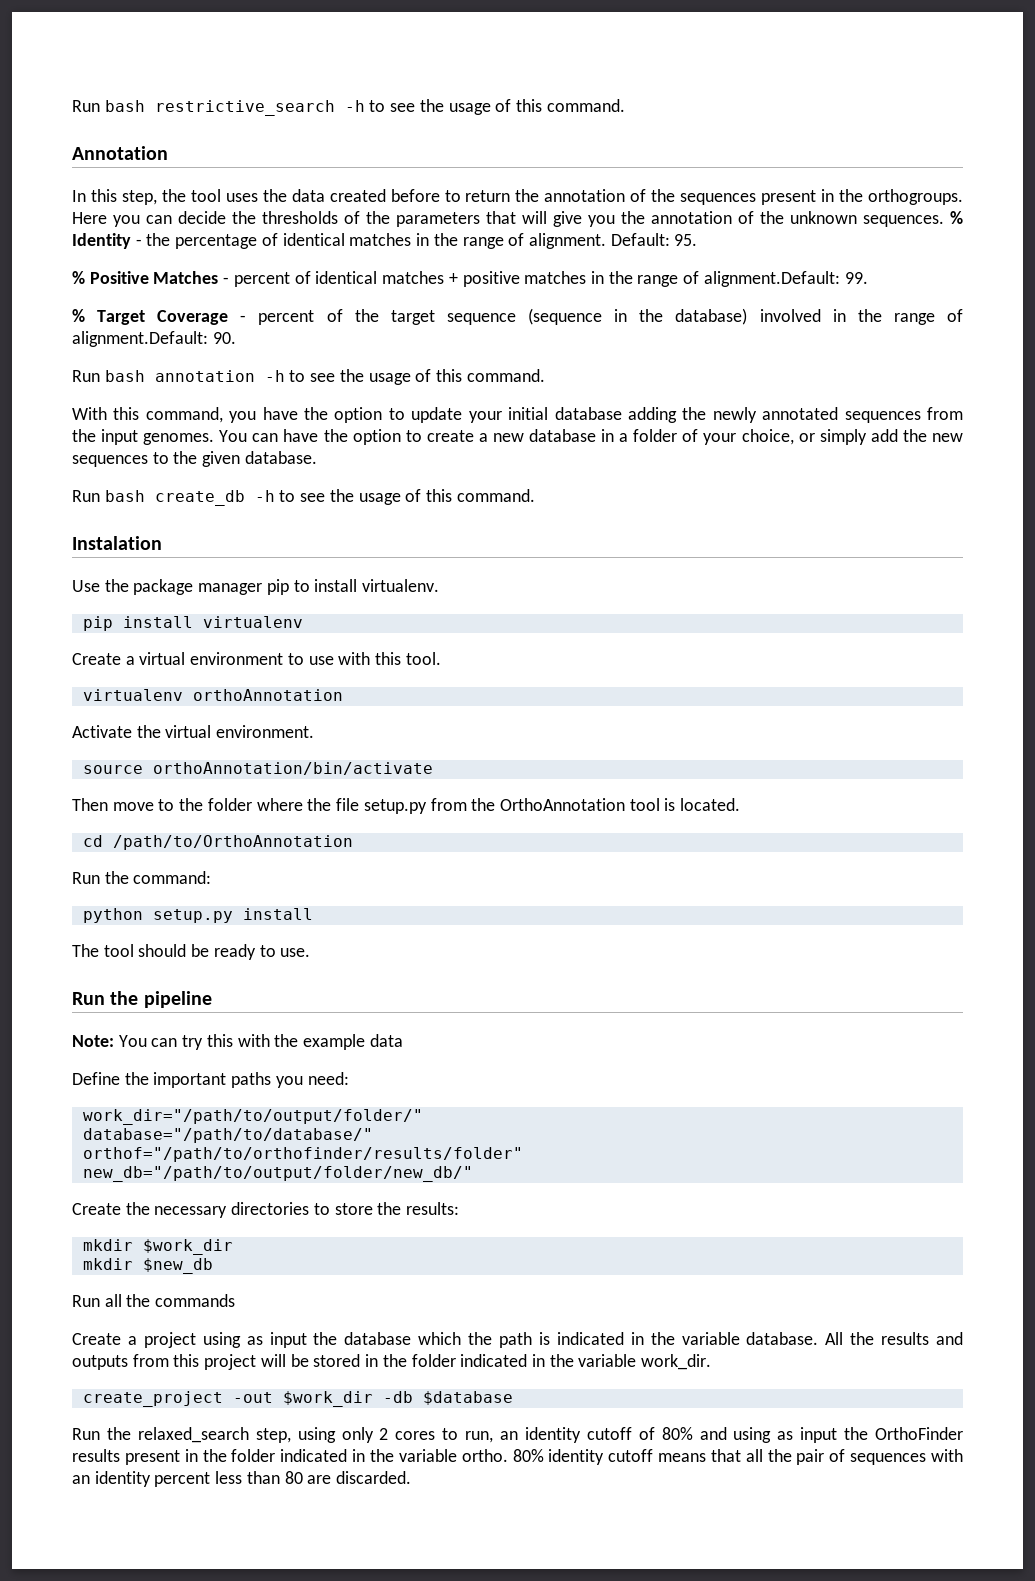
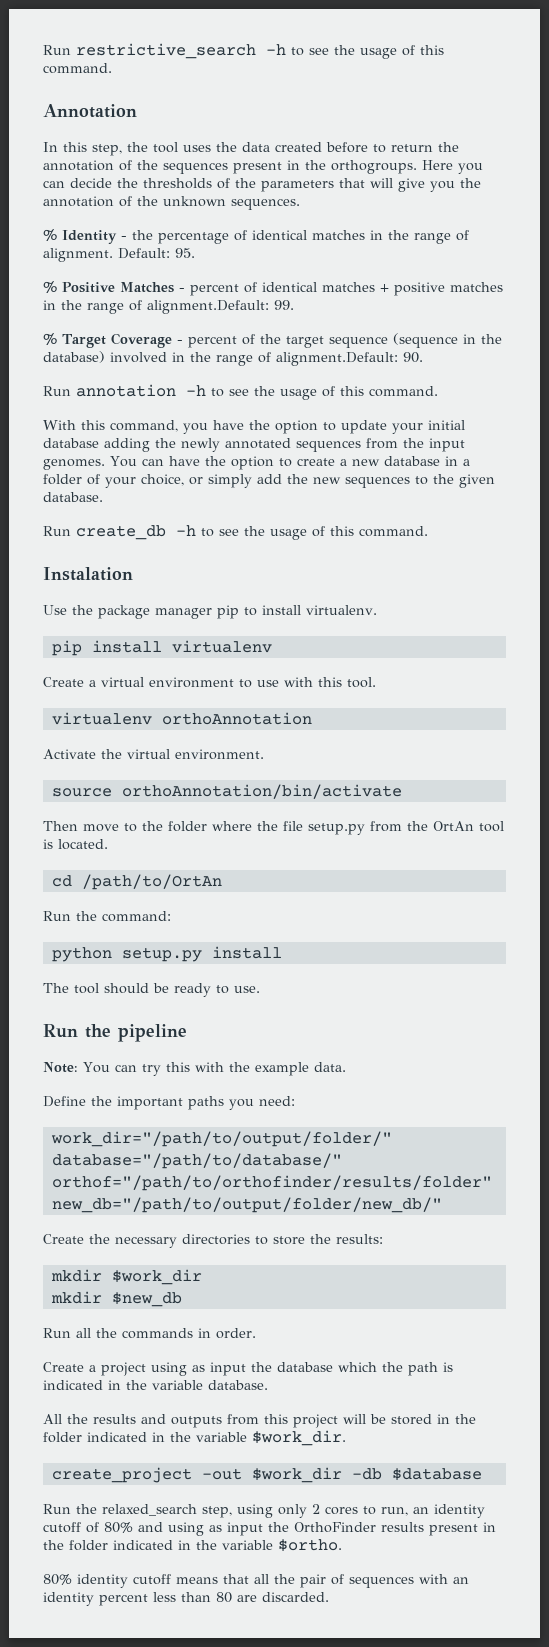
[72,100,145,112] Run bash -> [43,45,71,55] Run
(944, 221) none -> (300, 204) //
[104,370,145,382] bash -> (71, 391) none
[104,490,145,502] bash -> (71, 531) none
[499,798,625,811] OrthoAnnotation -> [433,821,474,831] OrtAn
[112,835,353,850] /path/to/OrthoAnnotation -> [81,874,222,890] /path/to/OrtAn
[369,1034,403,1047] data -> [313,1062,346,1072] data.
(236, 1300) none -> [198,1328,256,1339] in order.
(819, 1338) none -> (268, 1385) //
[641,1354,712,1370] work_dir. -> [252,1430,346,1446] $work_dir.
[461,1449,508,1462] ortho. -> [278,1539,342,1552] $ortho. //

